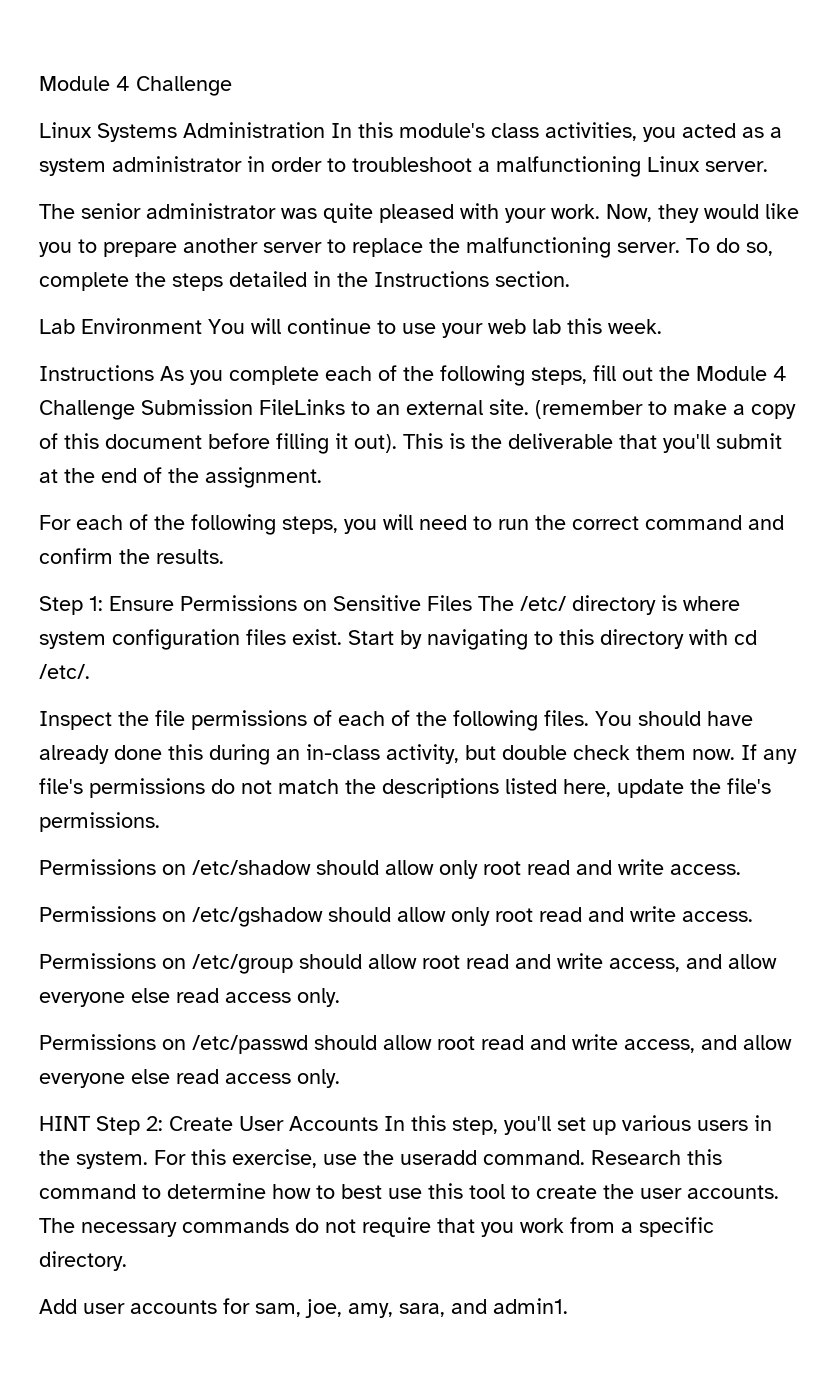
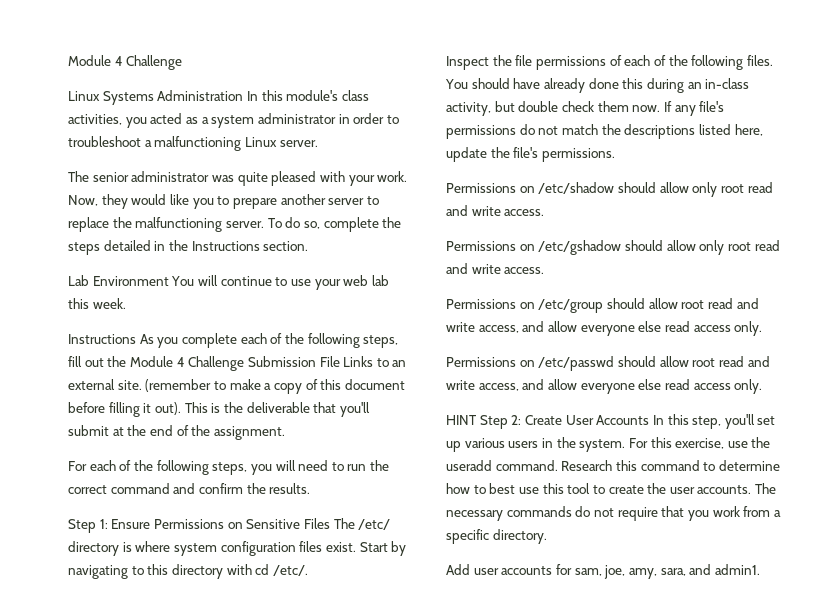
[259,399,345,415] FileLinks -> [319,356,374,367] File Links

